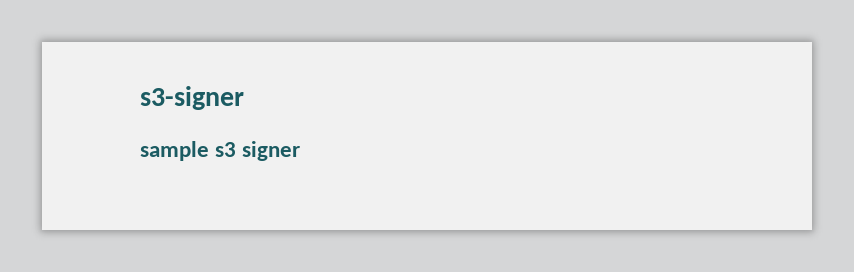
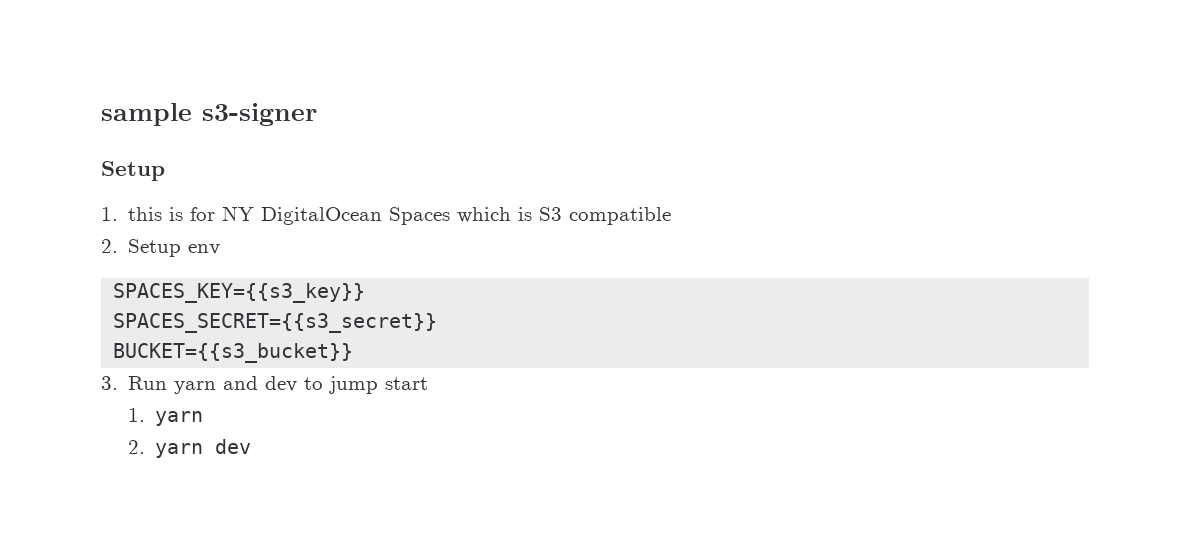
(140, 98) none -> [101,103,192,126] sample
[140,141,301,161] sample s3 signer -> [101,161,165,181] [101,206,672,225] [101,239,221,257] [113,283,366,303] [113,313,438,333] [113,343,354,363] [101,376,429,394] [127,408,203,426] [127,439,251,458] Setup // 1. this is for NY DigitalOcean Spaces which is S3 compatible // 2. Setup env // SPACES_KEY={{s3_key}} // SPACES_SECRET={{s3_secret}} // BUCKET={{s3_bucket}} // 3. Run yarn and dev to jump start // 1. yarn // 2. yarn dev

